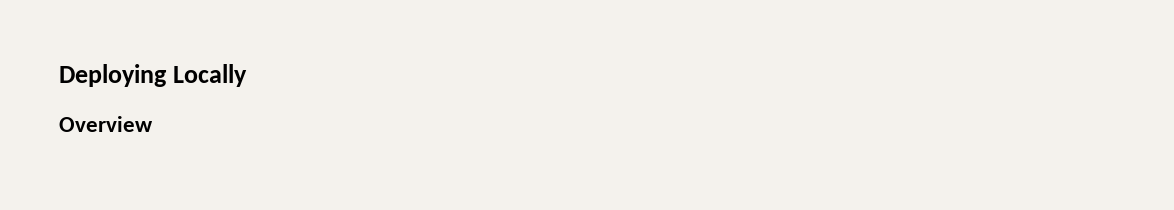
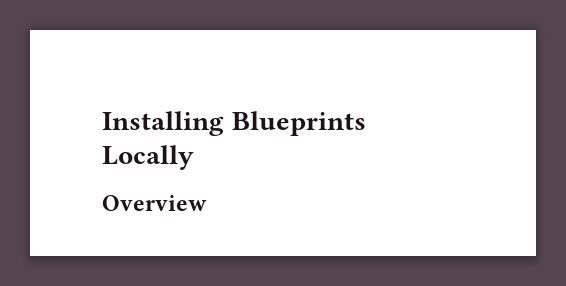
[59,64,167,87] Deploying -> [102,111,366,136] Installing Blueprints

